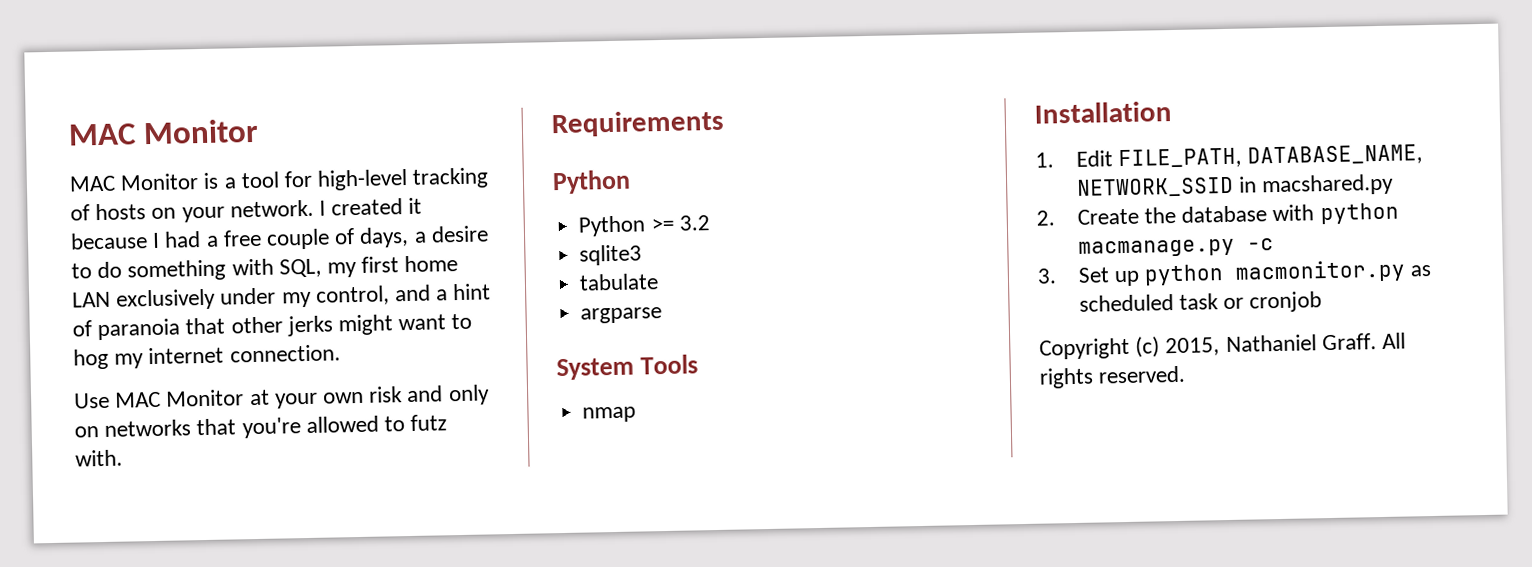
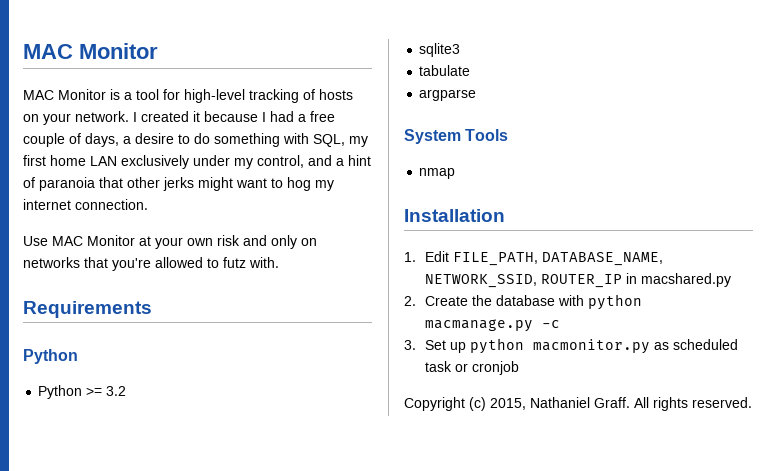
[1076,176,1234,198] NETWORK_SSID -> [425,274,623,288] NETWORK_SSID, ROUTER_IP

